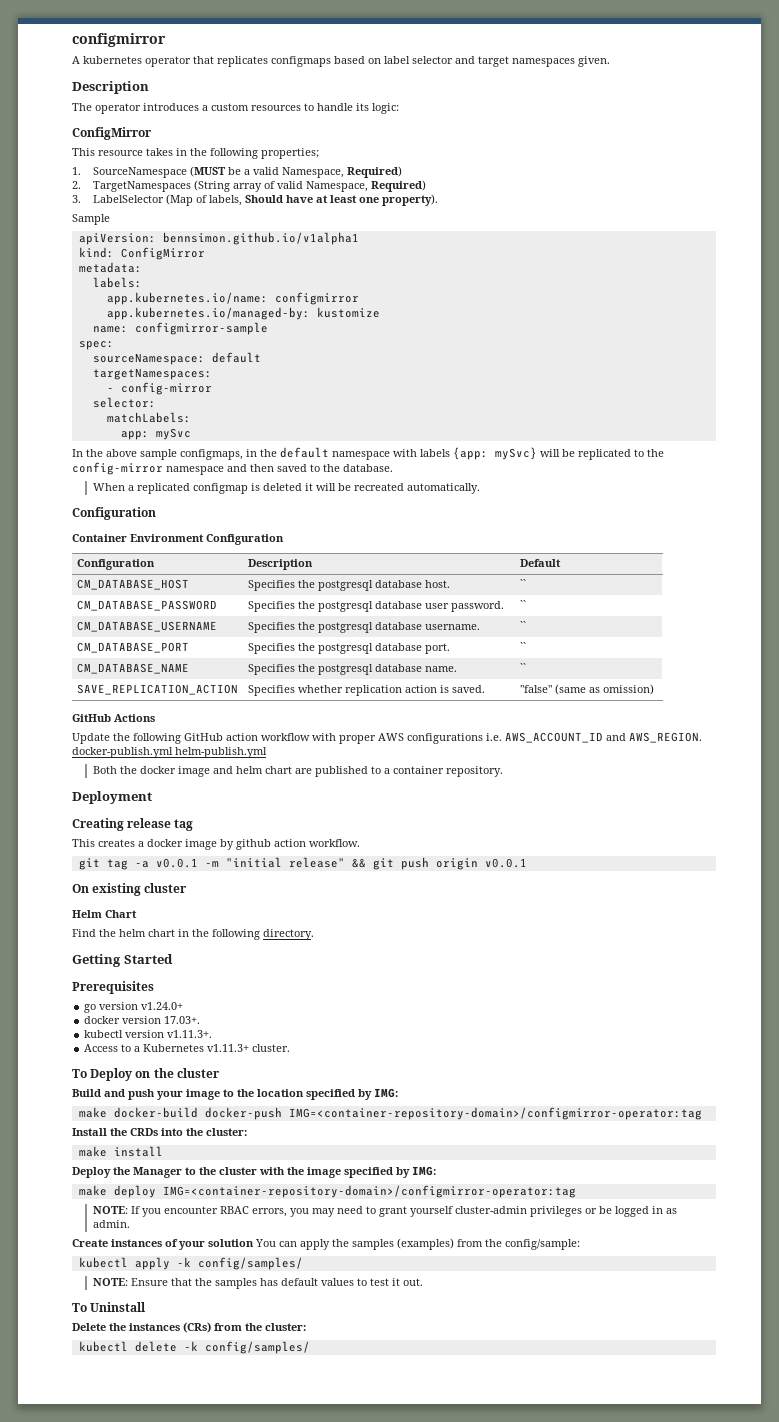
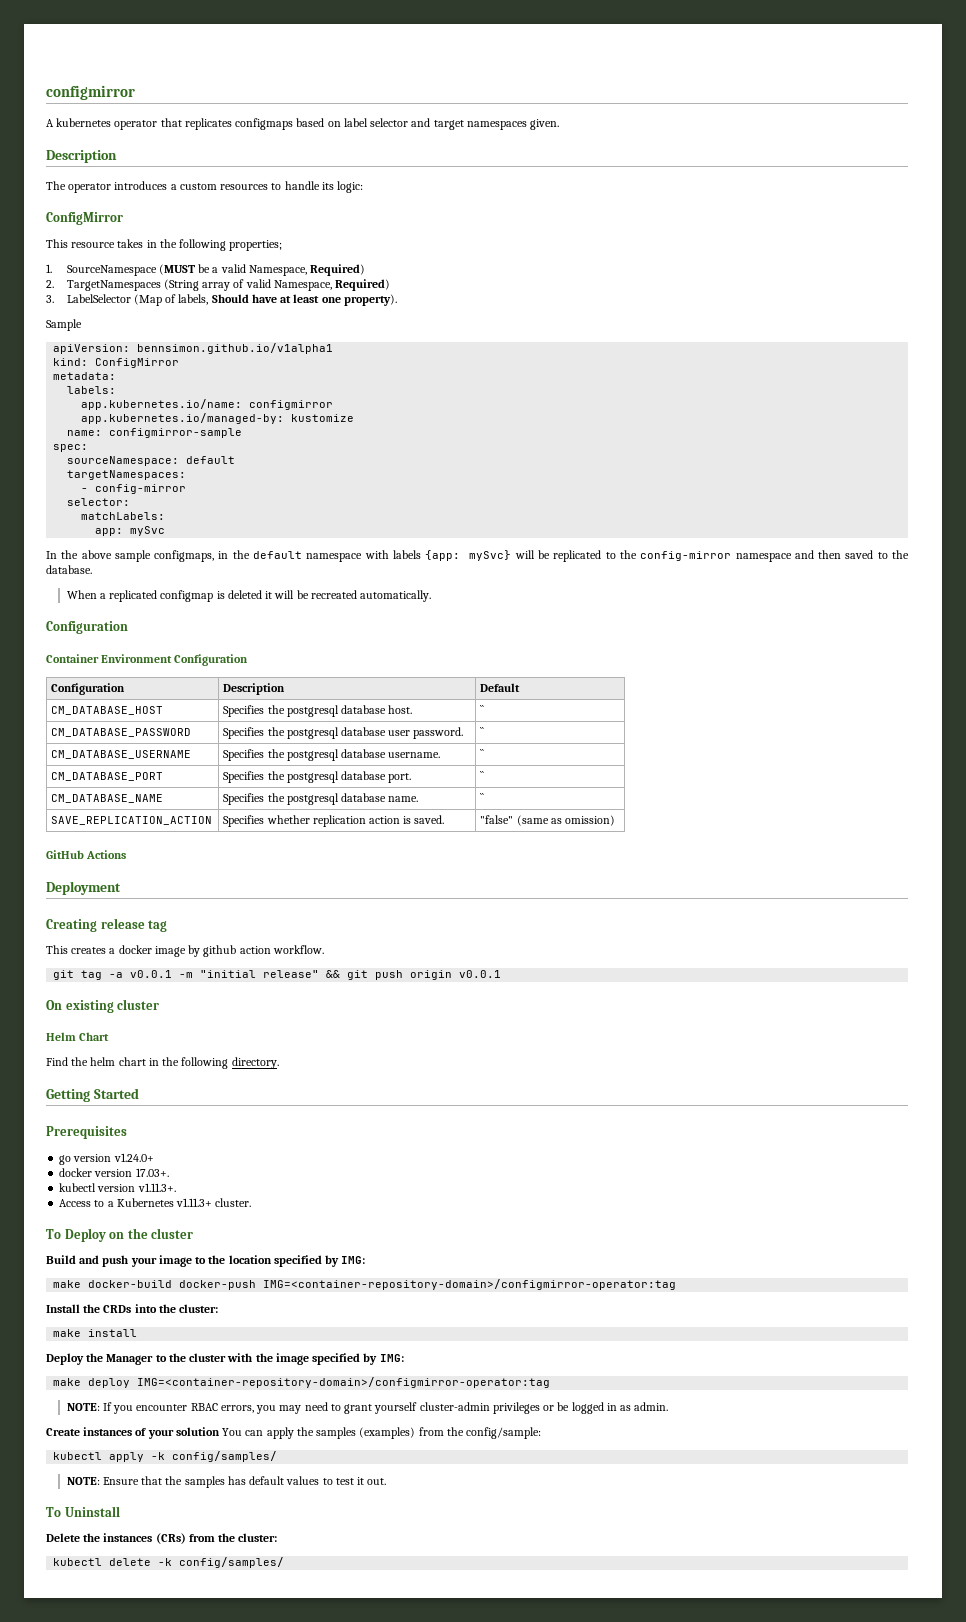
[72,732,702,744] [72,747,267,758] [92,766,503,777] // Update the following GitHub action workflow with proper AWS configurations i.e. AWS_ACCOUNT_ID and AWS_REGION. docker-publish.yml helm-publish.yml // Both the docker image and helm chart are published to a container repository. -> (127, 854) none

